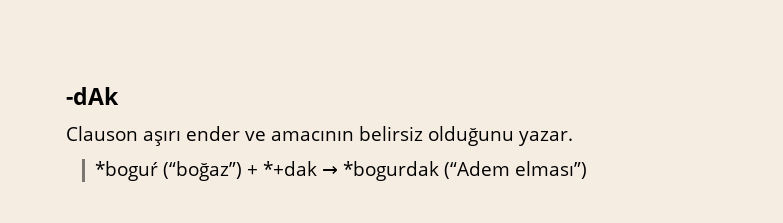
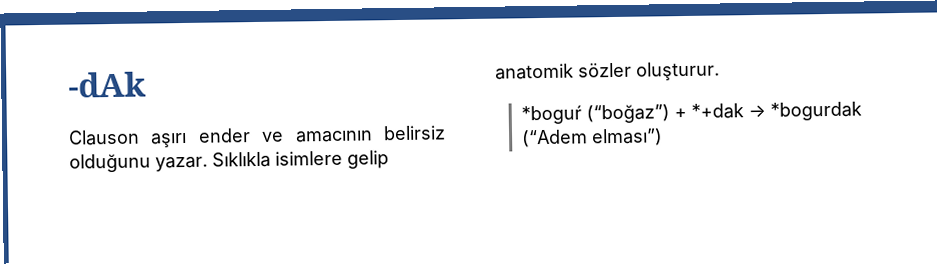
(573, 138) none -> [212,150,389,169] [495,61,720,81] Sıklıkla isimlere gelip anatomik sözler oluşturur.

